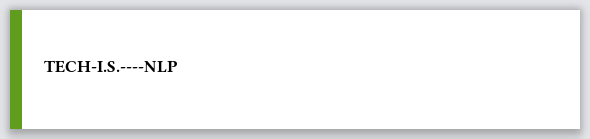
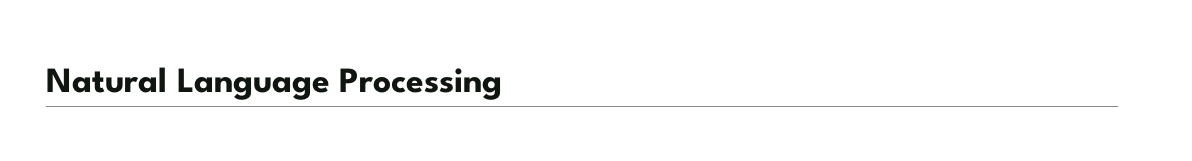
[44,60,178,73] TECH-I.S.----NLP -> [46,67,503,100] Natural Language Processing

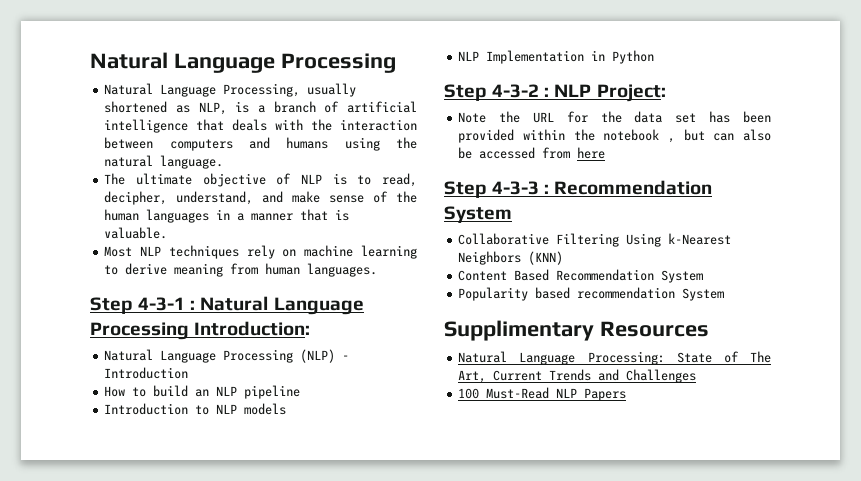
[46,67,503,100] Natural Language Processing -> [90,52,396,73] [104,83,357,97] [104,101,417,115] [104,119,417,133] [104,137,417,151] [104,155,224,169] [104,173,417,187] [104,191,417,205] [104,209,350,223] [104,227,168,239] [104,245,417,259] [104,263,378,277] [90,296,364,315] [90,321,311,340] [104,349,350,363] [104,367,189,379] [104,385,301,399] [104,403,287,415] [458,50,655,64] [444,84,666,102] [458,111,771,123] [458,129,771,143] [458,147,606,159] [444,180,713,198] [444,206,512,223] [458,233,732,247] [458,251,564,265] [458,269,704,283] [458,287,725,301] [444,320,709,341] [458,351,771,365] [458,369,697,383] [458,387,627,401] Natural Language Processing // Natural Language Processing, usually shortened as NLP, is a branch of artificial intelligence that deals with the interaction between computers and humans using the natural language. // The ultimate objective of NLP is to read, decipher, understand, and make sense of the human languages in a manner that is valuable. // Most NLP techniques rely on machine learning to derive meaning from human languages. // Step 4-3-1 : Natural Language Processing Introduction: // Natural Language Processing (NLP) - Introduction // How to build an NLP pipeline // Introduction to NLP models // NLP Implementation in Python // Step 4-3-2 : NLP Project: // Note the URL for the data set has been provided within the notebook , but can also be accessed from here // Step 4-3-3 : Recommendation System // Collaborative Filtering Using k-Nearest Neighbors (KNN) // Content Based Recommendation System // Popularity based recommendation System // Supplimentary Resources // Natural Language Processing: State of The Art, Current Trends and Challenges // 100 Must-Read NLP Papers

